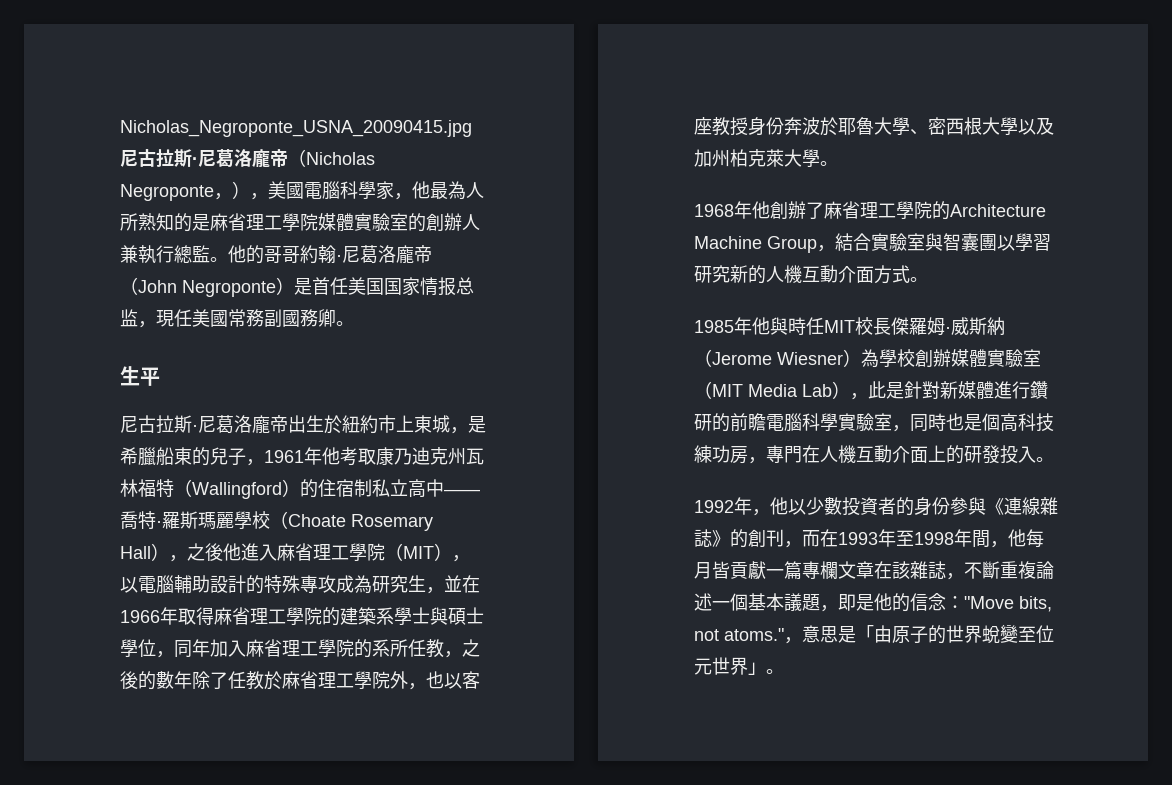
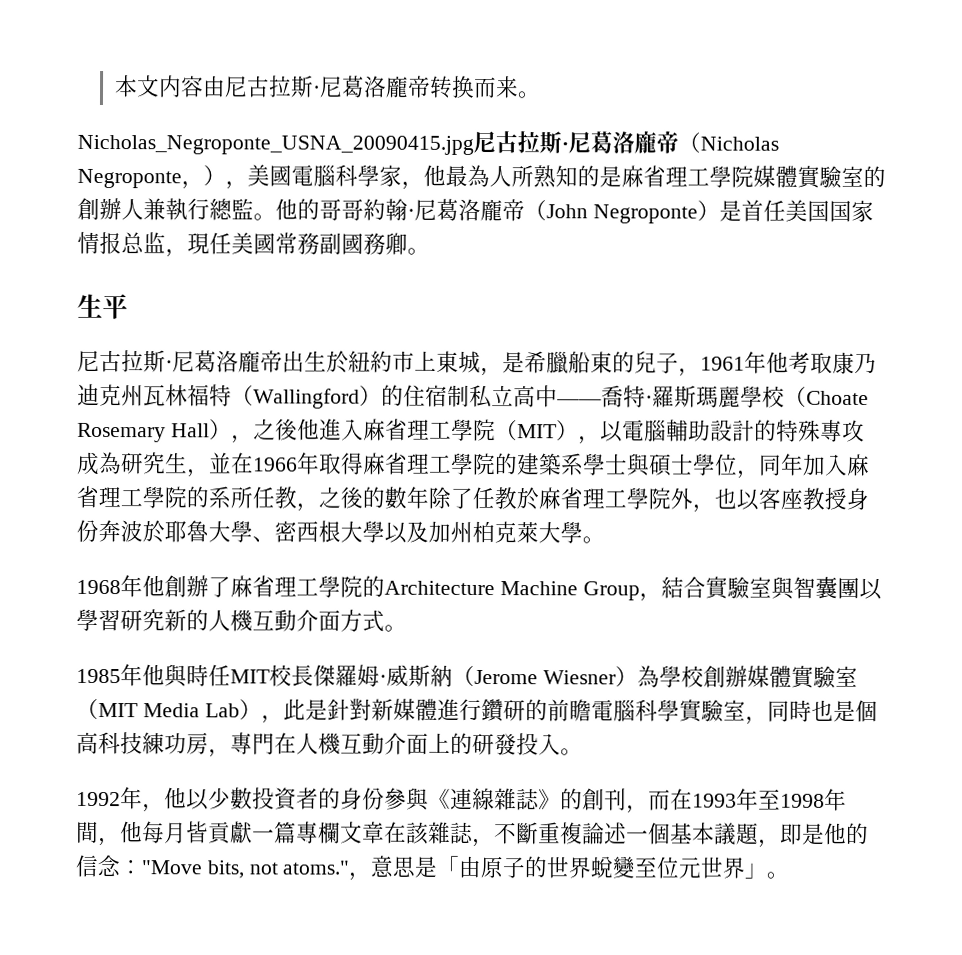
(120, 128) none -> [114,75,542,99] 本文内容由尼古拉斯·尼葛洛龐帝转换而来。 //

